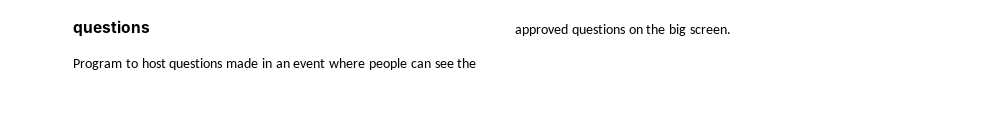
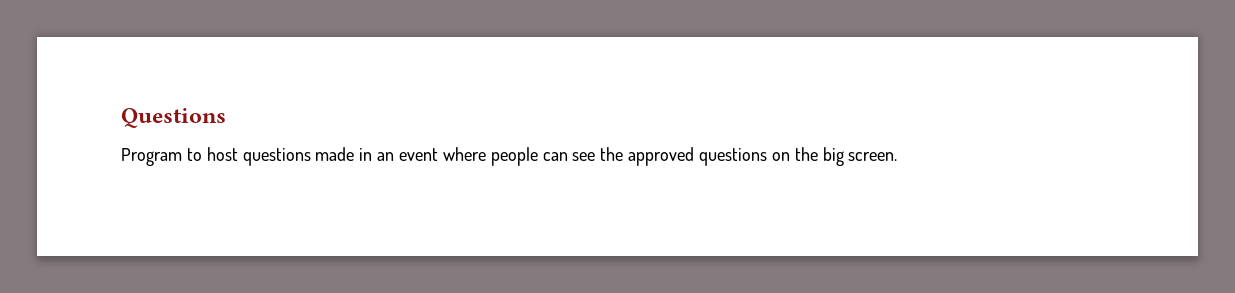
[73,20,150,37] questions -> [121,108,226,128] Questions

